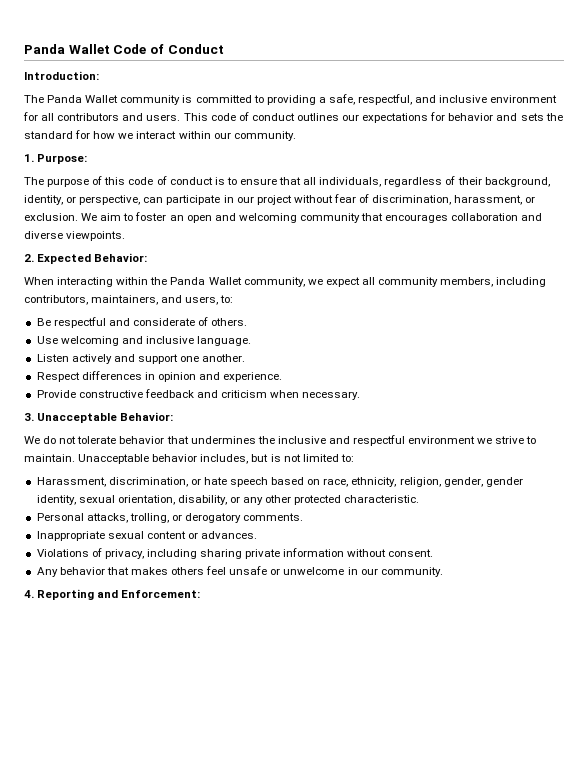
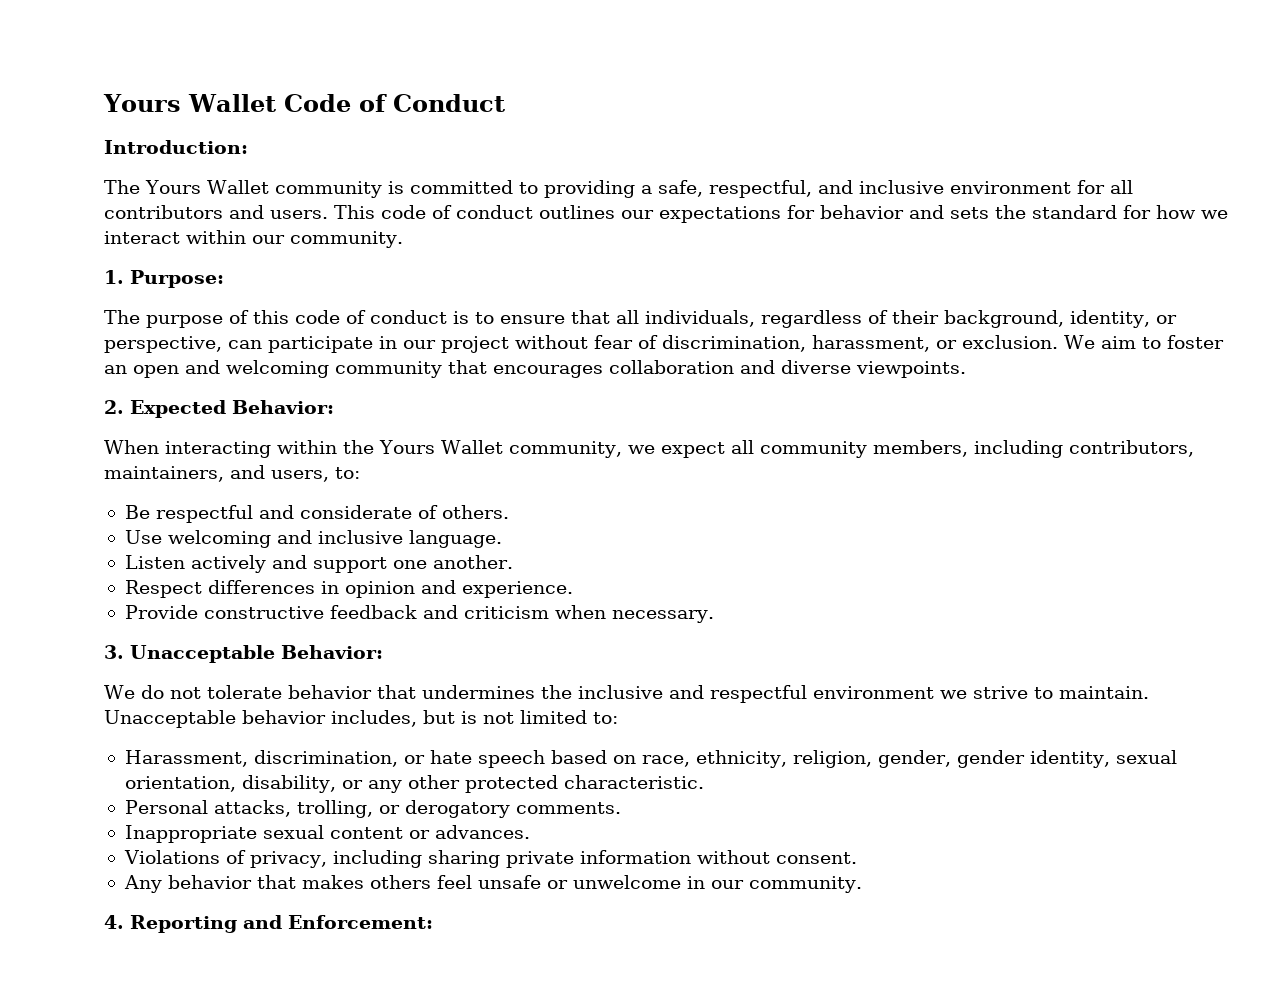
[24,44,65,54] Panda -> [103,94,181,112] Yours
[47,95,83,103] Panda -> [145,180,201,194] Yours
[170,277,206,285] Panda -> [379,440,435,454] Yours

